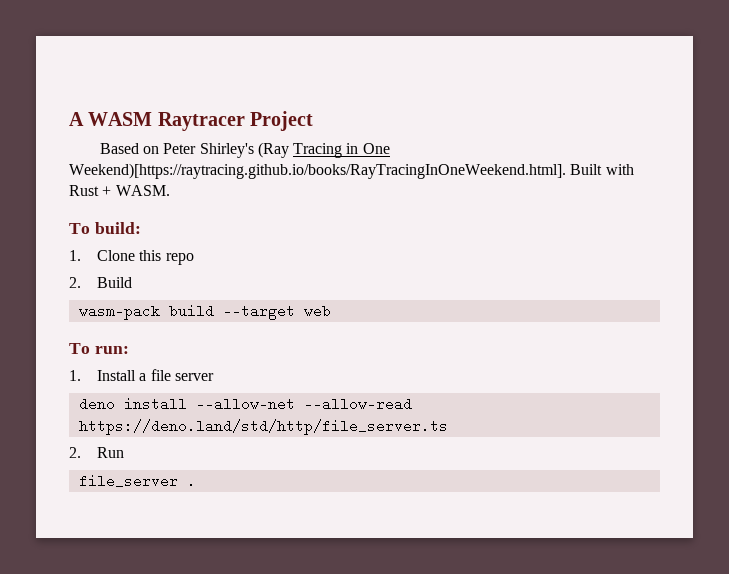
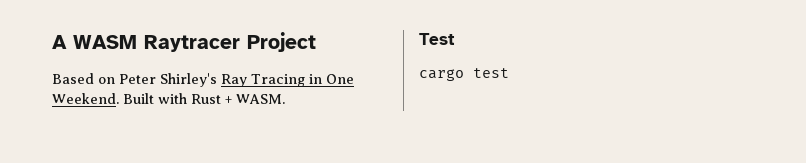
[257,142,289,158] (Ray -> [221,74,247,87] Ray
[69,163,566,179] Weekend)[https://raytracing.github.io/books/RayTracingInOneWeekend.html]. -> [52,93,119,104] Weekend.
[69,222,141,234] [69,250,194,265] [69,277,133,288] [78,304,331,320] [69,343,129,354] [69,369,215,381] [78,397,412,411] [78,419,448,435] [69,447,125,458] [78,474,196,488] To build: // 1. Clone this repo // 2. Build // wasm-pack build --target web // To run: // 1. Install a file server // deno install --allow-net --allow-read https://deno.land/std/http/file_server.ts // 2. Run // file_server . -> [419,33,455,45] [419,68,509,81] Test // cargo test

